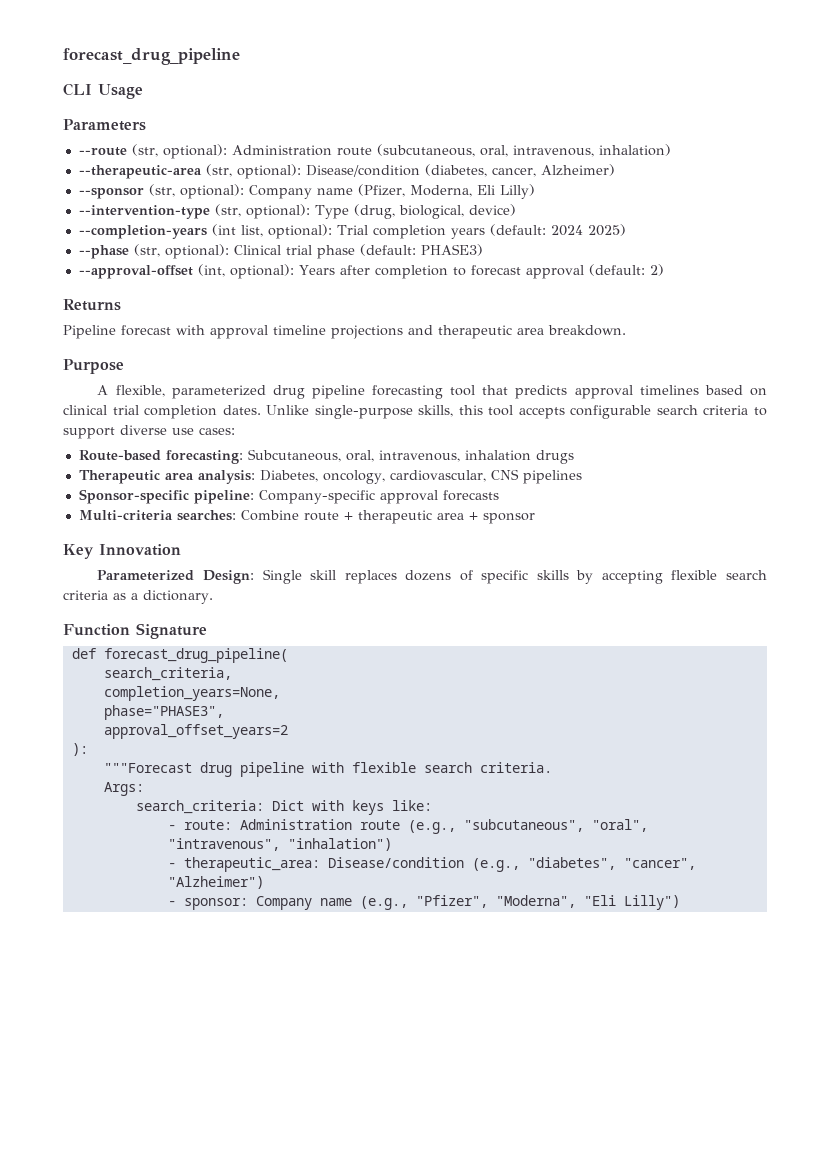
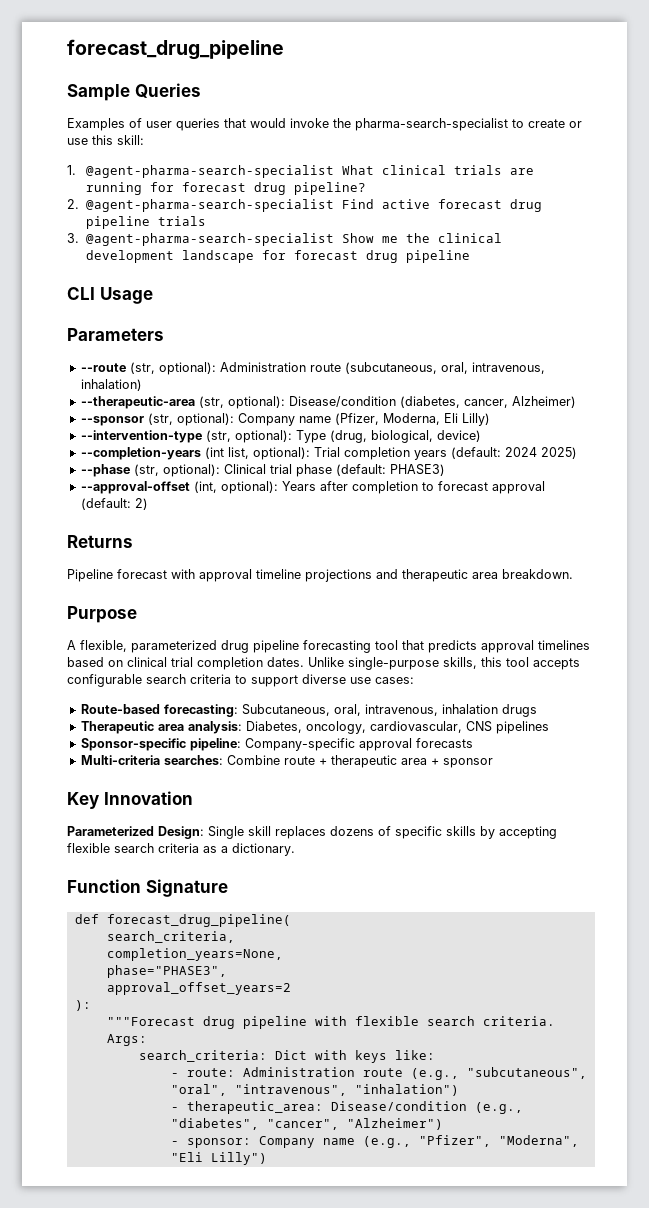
(240, 56) none -> [67,83,201,101] [67,118,582,131] [67,135,144,145] [67,165,535,178] [86,182,367,195] [67,199,543,212] [86,216,207,229] [67,233,503,246] [86,250,471,263] // Sample Queries // Examples of user queries that would invoke the pharma-search-specialist to create or use this skill: // 1. @agent-pharma-search-specialist What clinical trials are running for forecast drug pipeline? // 2. @agent-pharma-search-specialist Find active forecast drug pipeline trials // 3. @agent-pharma-search-specialist Show me the clinical development landscape for forecast drug pipeline

